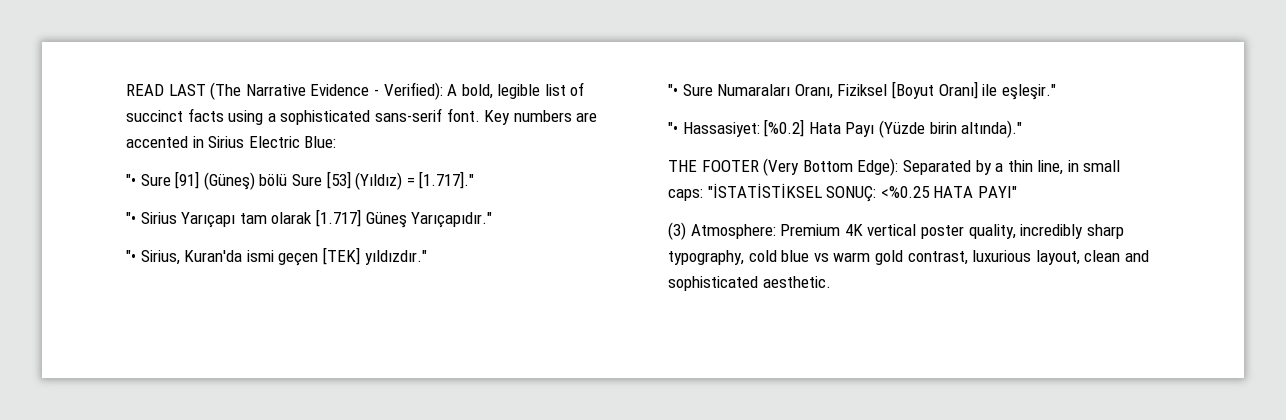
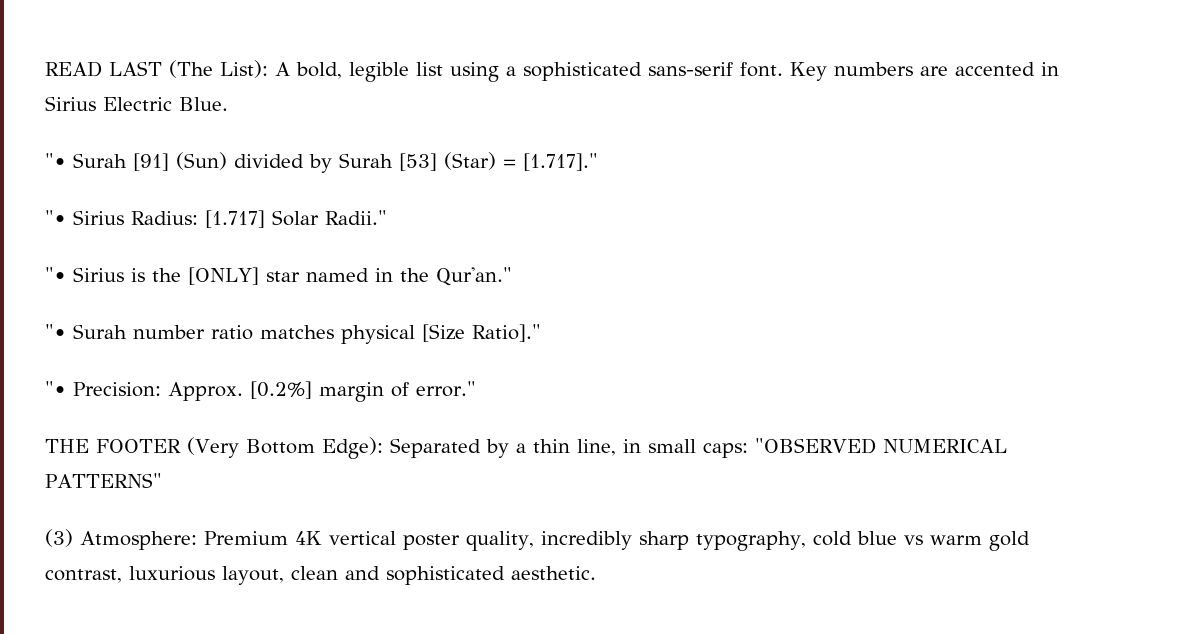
[245,82,443,100] Narrative Evidence - Verified): -> [220,60,268,78] List):
[570,82,585,96] [126,108,224,122] of succinct facts -> (443, 69) none
[304,136,337,148] [126,171,475,190] [126,209,493,228] [126,247,427,266] [668,81,1056,100] [668,119,1023,138] Blue: // "• Sure [91] (Güneş) bölü Sure [53] (Yıldız) = [1.717]." // "• Sirius Yarıçapı tam olarak [1.717] Güneş Yarıçapıdır." // "• Sirius, Kuran'da ismi geçen [TEK] yıldızdır." // "• Sure Numaraları Oranı, Fiziksel [Boyut Oranı] ile eşleşir." // "• Hassasiyet: [%0.2] Hata Payı (Yüzde birin altında)." -> [179,97,228,111] [45,152,598,173] [45,210,387,228] [45,267,512,286] [45,324,541,344] [45,381,476,402] Blue. // "• Surah [91] (Sun) divided by Surah [53] (Star) = [1.717]." // "• Sirius Radius: [1.717] Solar Radii." // "• Sirius is the [ONLY] star named in the Qur'an." // "• Surah number ratio matches physical [Size Ratio]." // "• Precision: Approx. [0.2%] margin of error."
[707,183,1017,202] "İSTATİSTİKSEL SONUÇ: <%0.25 HATA PAYI" -> [754,438,1007,454] [45,473,162,488] "OBSERVED NUMERICAL PATTERNS"

